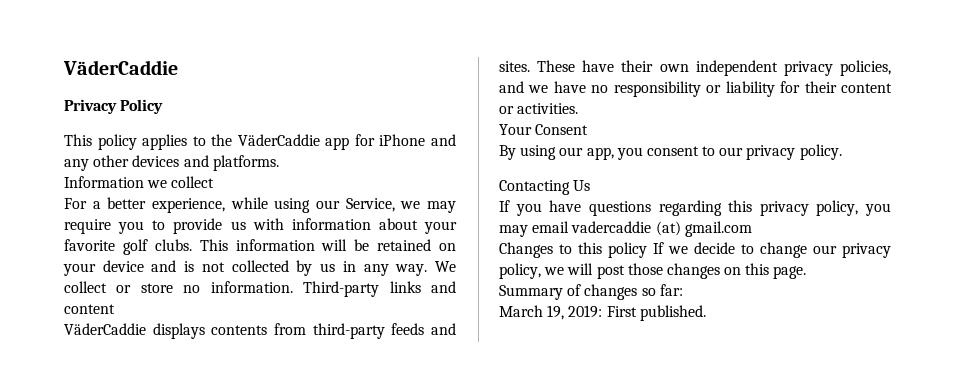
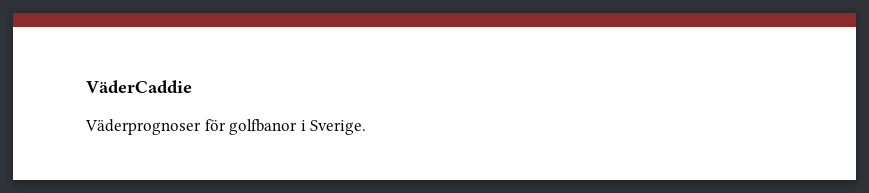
[64,99,164,114] [64,134,456,150] [64,155,279,171] [64,176,215,188] [64,197,457,213] [64,218,457,234] [64,239,456,255] [63,260,457,276] [64,281,456,297] [64,304,115,314] [64,323,456,339] [499,60,891,76] [499,81,892,97] [499,103,579,114] [499,124,589,135] [499,144,842,160] [499,180,591,195] [499,200,891,216] [499,221,752,237] [499,242,891,258] [499,263,807,279] [499,284,683,300] [499,305,706,321] Privacy Policy // This policy applies to the VäderCaddie app for iPhone and any other devices and platforms. // Information we collect // For a better experience, while using our Service, we may require you to provide us with information about your favorite golf clubs. This information will be retained on your device and is not collected by us in any way. We collect or store no information. Third-party links and content // VäderCaddie displays contents from third-party feeds and sites. These have their own independent privacy policies, and we have no responsibility or liability for their content or activities. // Your Consent // By using our app, you consent to our privacy policy. // Contacting Us // If you have questions regarding this privacy policy, you may email vadercaddie (at) gmail.com // Changes to this policy If we decide to change our privacy policy, we will post those changes on this page. // Summary of changes so far: // March 19, 2019: First published. -> [85,119,367,135] Väderprognoser för golfbanor i Sverige.

